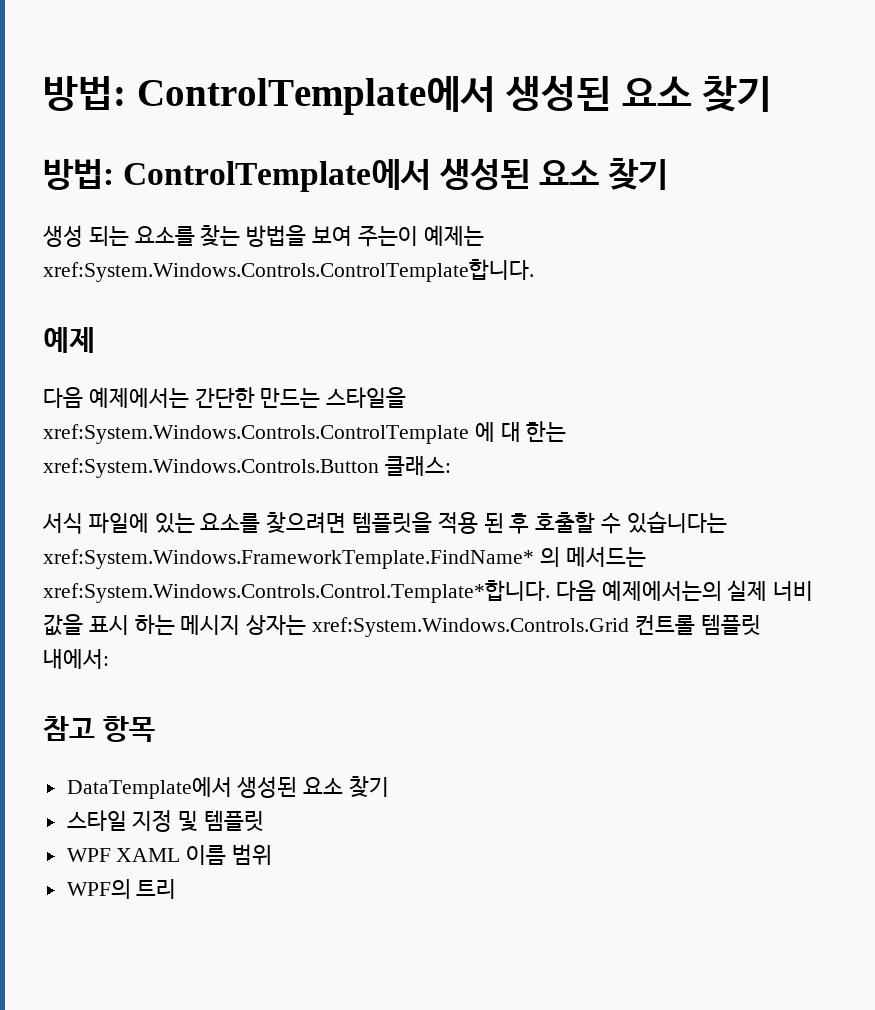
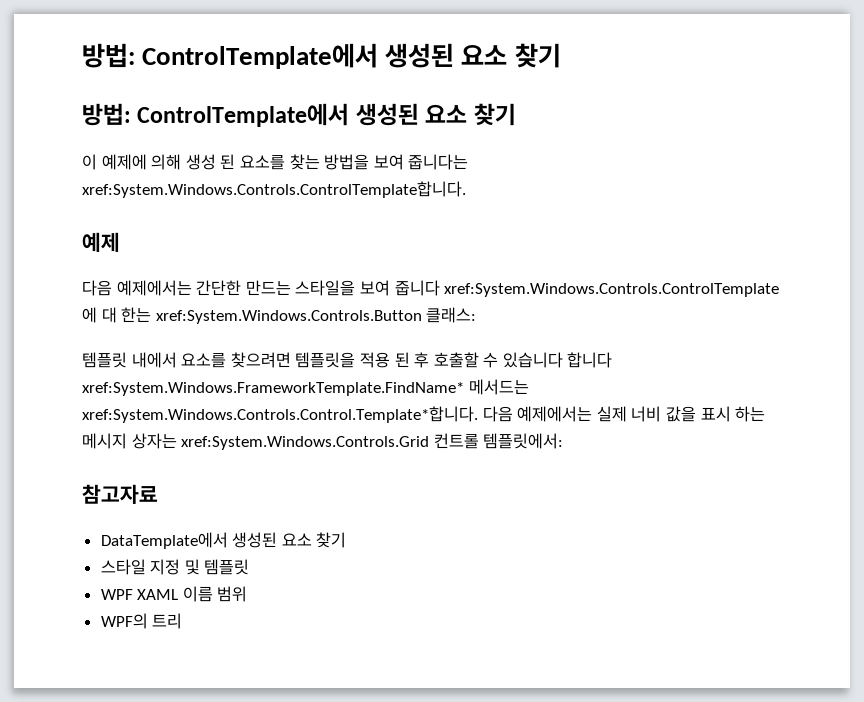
[43,225,129,247] 생성 되는 -> [82,154,236,170] 이 예제에 의해 생성 된
[357,225,484,247] 주는이 예제는 -> [408,154,469,170] 줍니다는
(407, 397) none -> [359,280,440,296] 보여 줍니다
[42,512,195,534] 서식 파일에 있는 -> [82,352,177,368] 템플릿 내에서
[626,511,727,533] [43,547,560,569] 있습니다는 xref:System.Windows.FrameworkTemplate.FindName* 의 -> [502,352,613,368] [82,382,464,396] 있습니다 합니다 xref:System.Windows.FrameworkTemplate.FindName*
[601,580,722,601] 예제에서는의 -> [517,406,593,422] 예제에서는
[700,614,761,635] [43,649,109,669] [43,716,155,742] 템플릿 내에서: // 참고 항목 -> [483,433,564,449] [82,484,158,504] 템플릿에서: // 참고자료

